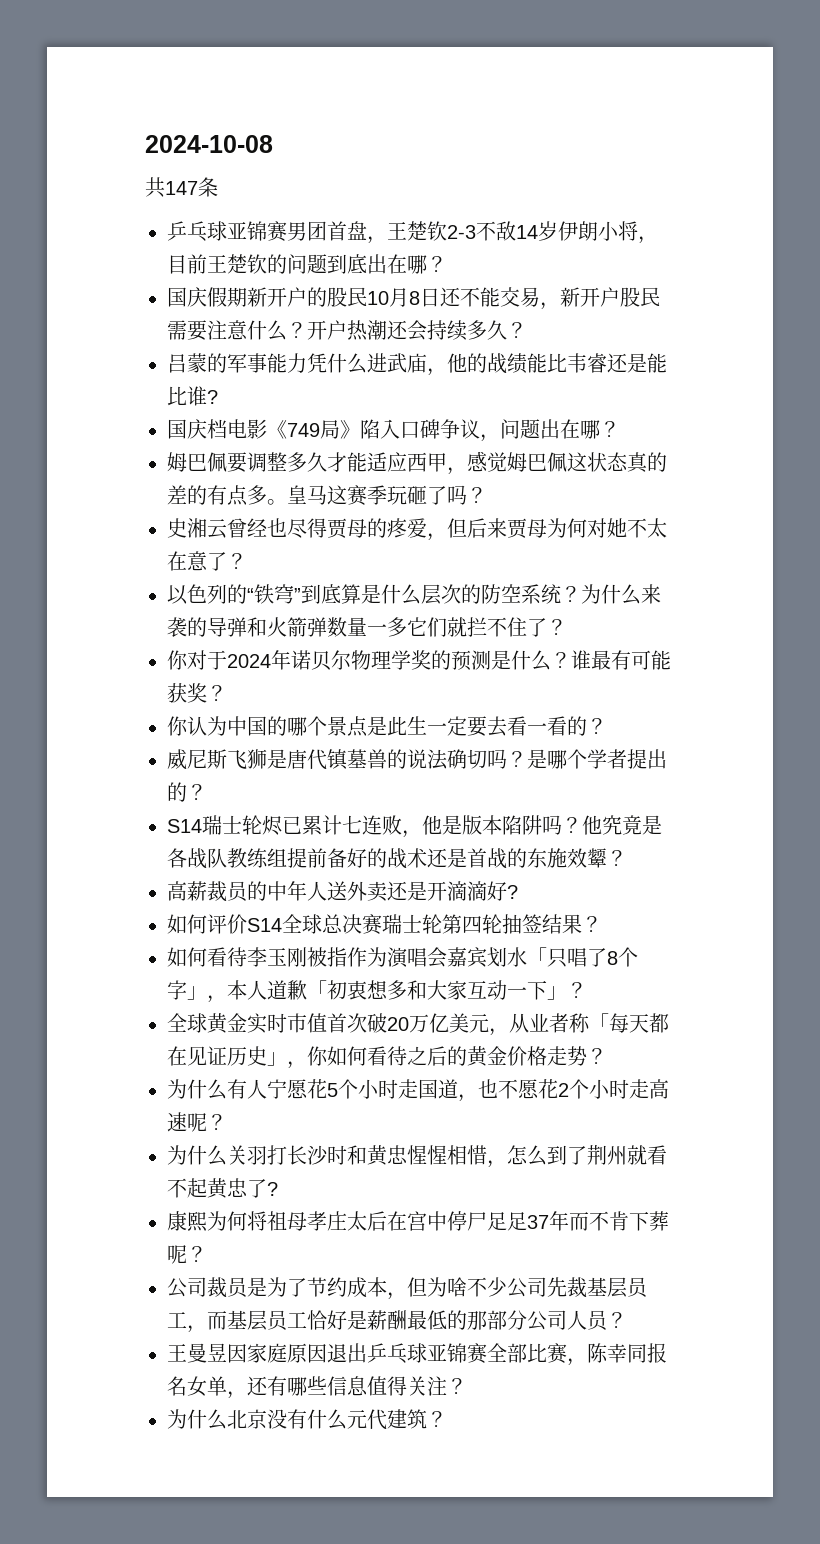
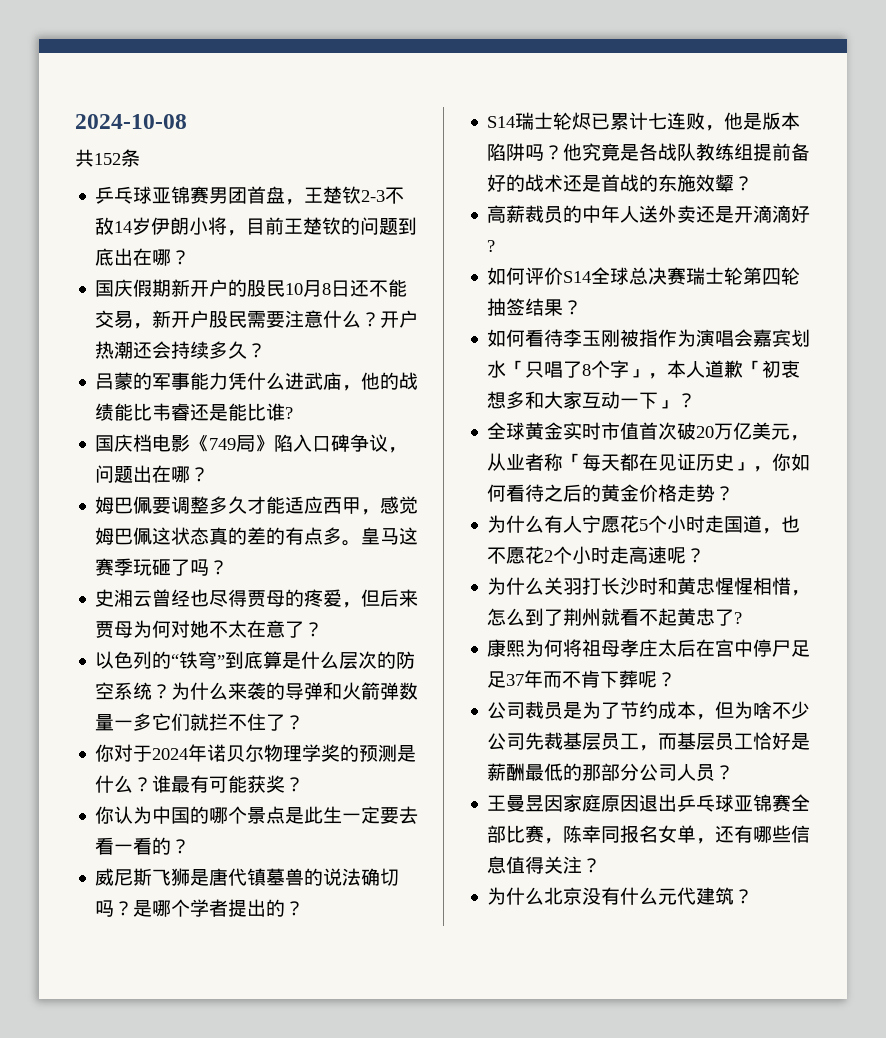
[165,181,198,195] 147 -> [94,153,121,165] 152

